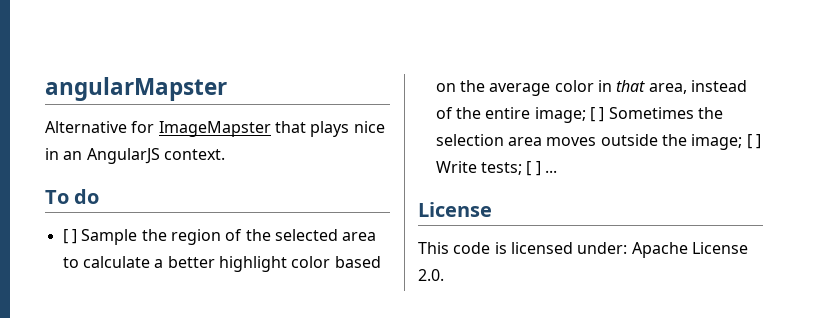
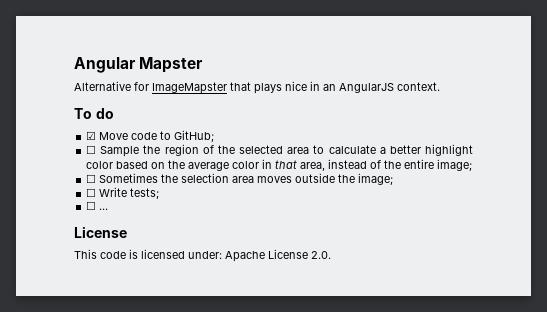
[45,77,227,101] angularMapster -> [74,57,204,73] Angular Mapster
[62,229,77,244] [ ] -> [86,130,215,142] [86,145,97,154] ☑ Move code to GitHub; // ☐
[589,107,605,122] [ ] -> [86,174,97,183] // ☐
[746,134,761,149] [ ] -> [86,188,97,197] // ☐
[526,161,541,176] [ ] -> [86,201,97,210] // ☐

